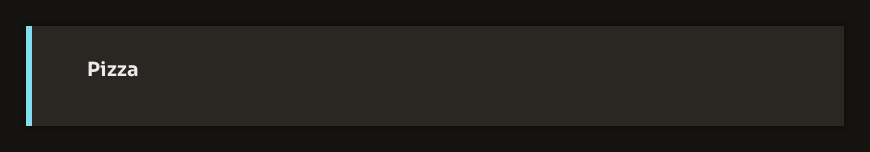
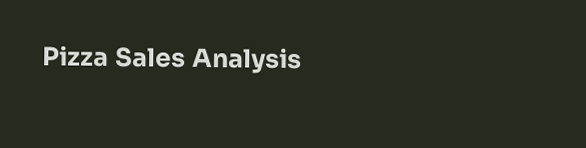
(139, 69) none -> [114,46,302,75] Sales Analysis

